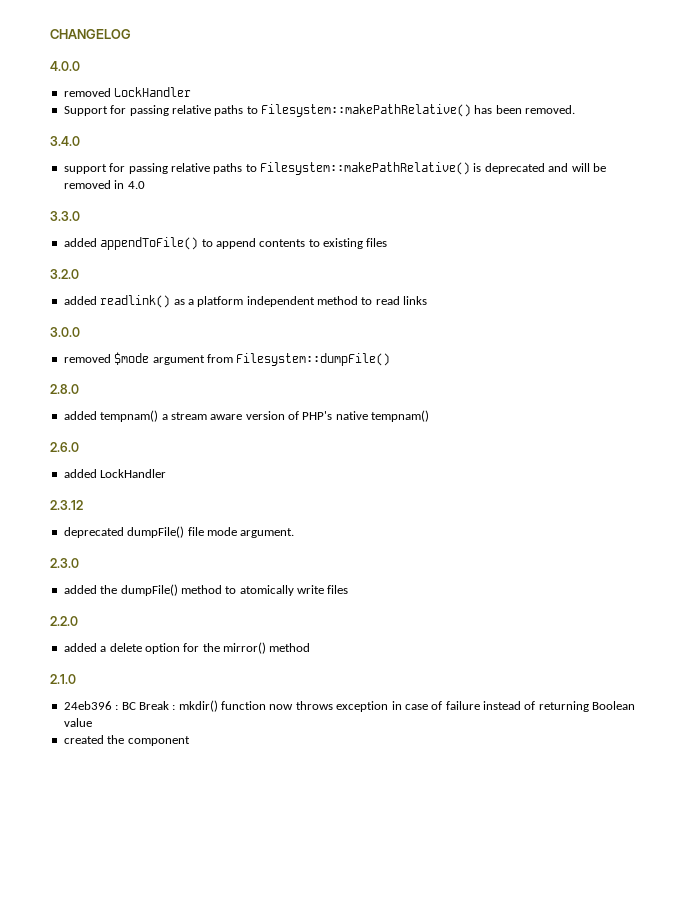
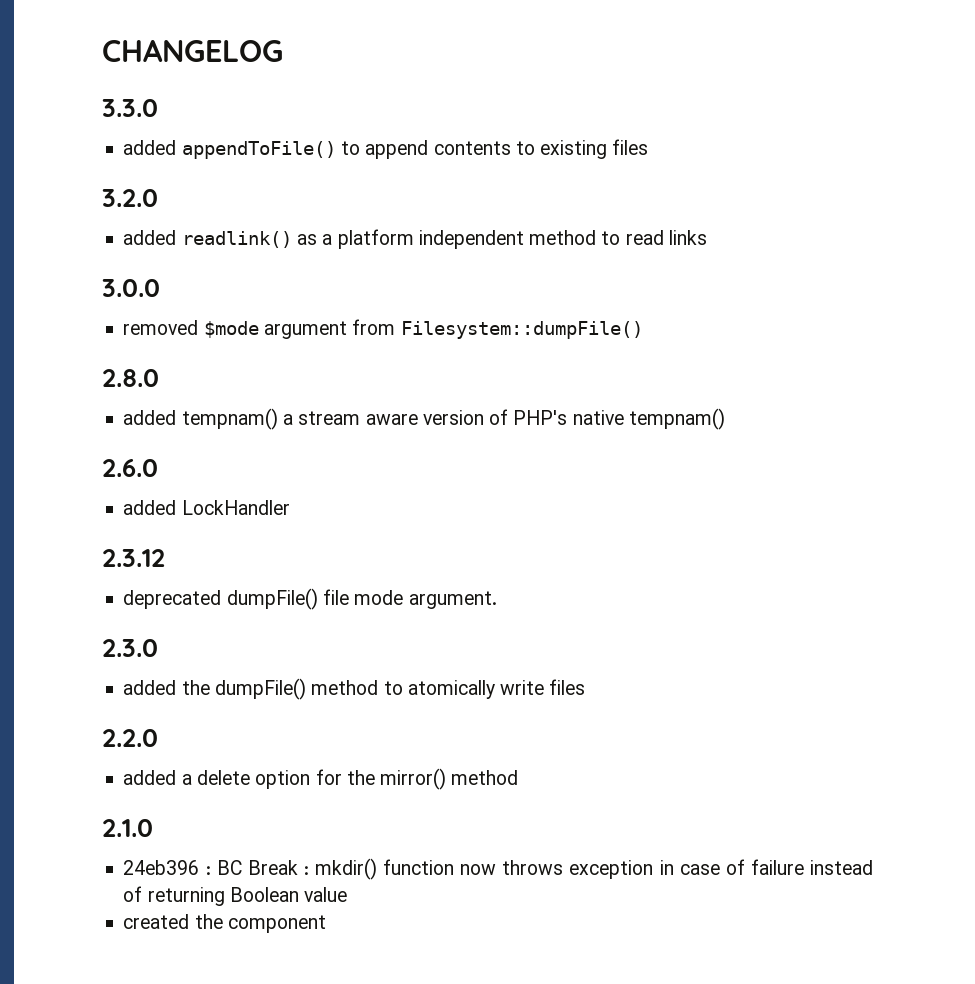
[50,61,80,71] [63,87,192,97] [63,104,576,117] [50,136,80,146] [63,162,606,175] [63,180,145,189] // 4.0.0 // removed LockHandler // Support for passing relative paths to Filesystem::makePathRelative() has been removed. // 3.4.0 // support for passing relative paths to Filesystem::makePathRelative() is deprecated and will be removed in 4.0 -> (283, 50) none

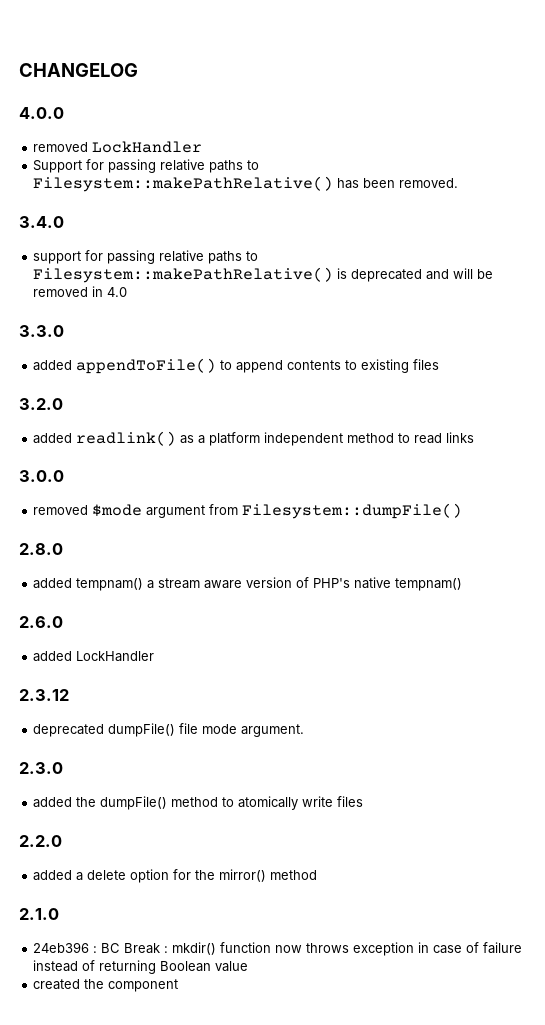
(283, 50) none -> [19,107,64,119] [33,141,203,153] [33,159,260,173] [33,176,459,192] [19,216,64,228] [33,250,259,264] [33,267,494,283] [33,286,128,297] // 4.0.0 // removed LockHandler // Support for passing relative paths to Filesystem::makePathRelative() has been removed. // 3.4.0 // support for passing relative paths to Filesystem::makePathRelative() is deprecated and will be removed in 4.0

